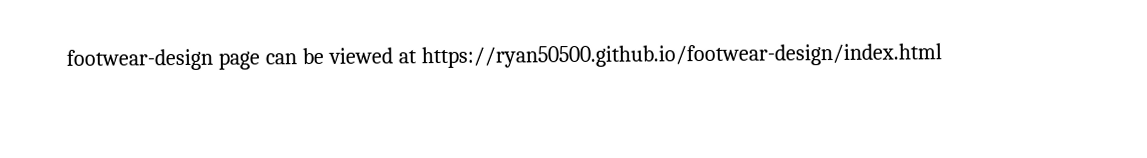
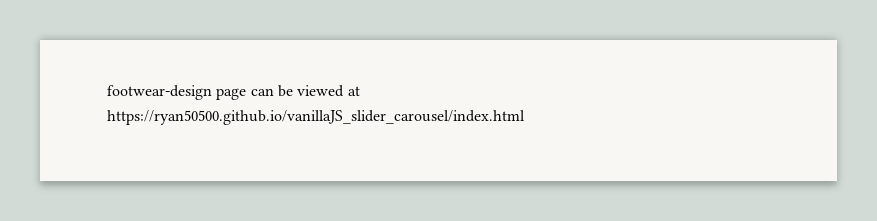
[420,43,942,69] https://ryan50500.github.io/footwear-design/index.html -> [107,110,525,125] https://ryan50500.github.io/vanillaJS_slider_carousel/index.html

